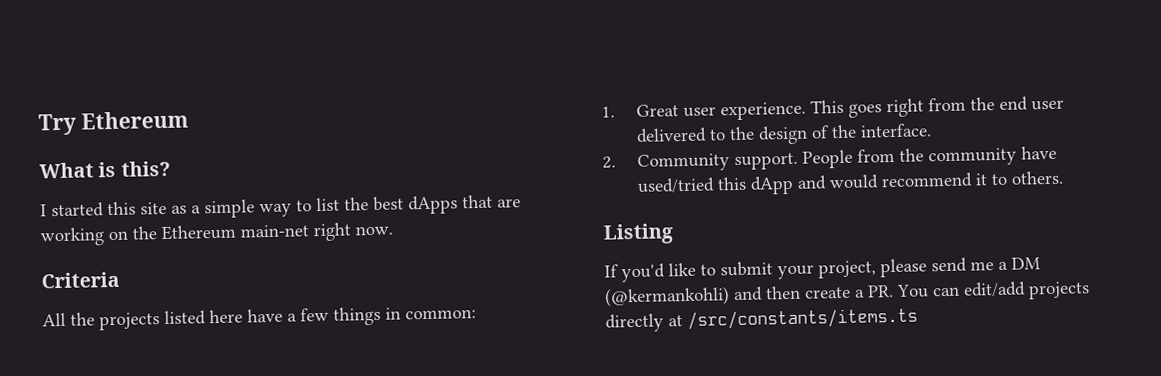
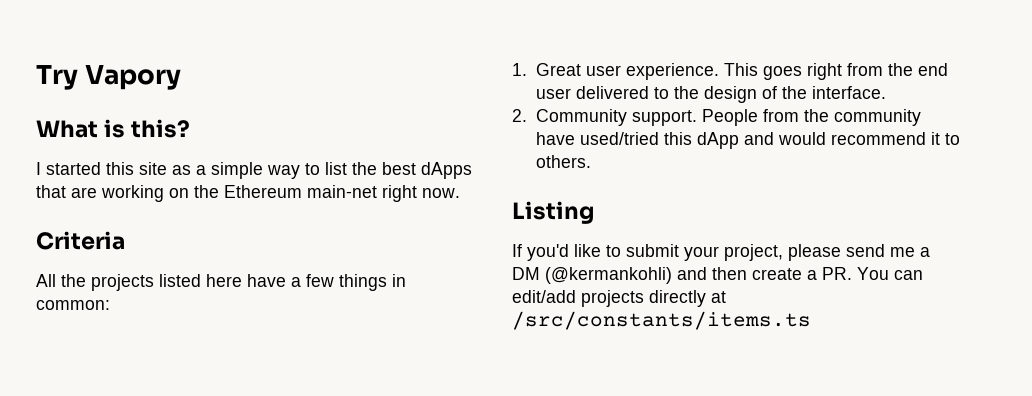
[80,110,189,130] Ethereum -> [85,65,182,90] Vapory

